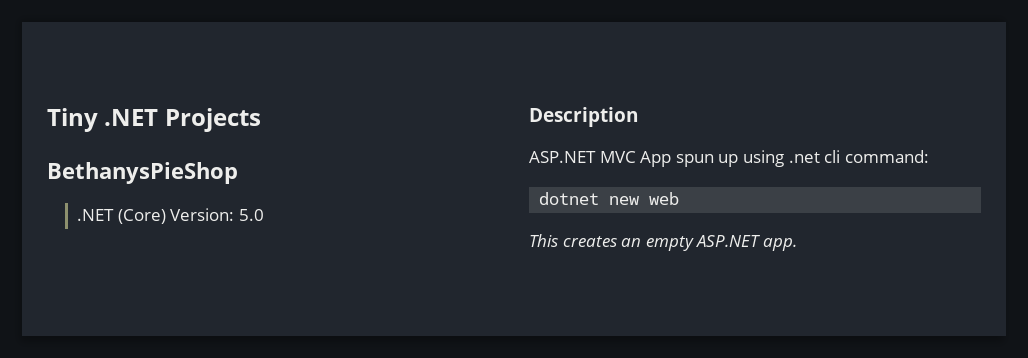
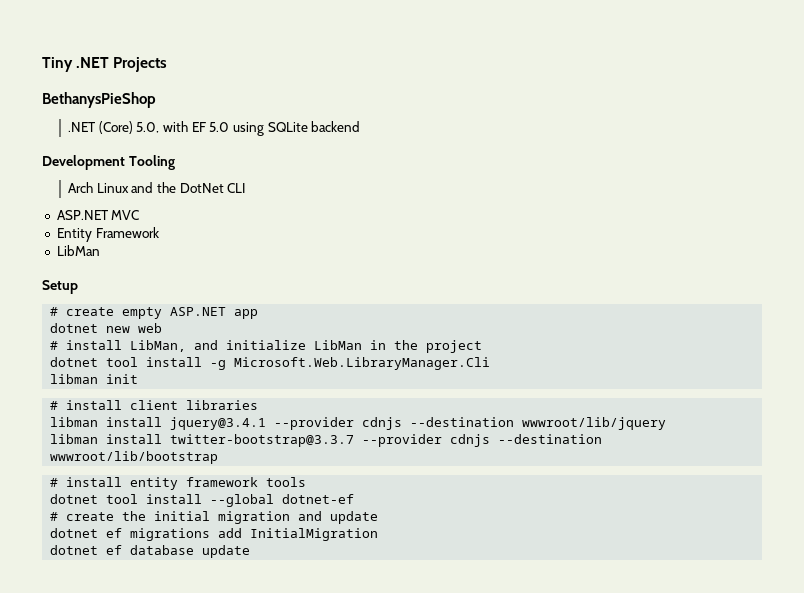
[170,208,265,221] [529,107,638,127] [529,150,929,167] [539,192,680,205] [529,234,797,251] Version: 5.0 // Description // ASP.NET MVC App spun up using .net cli command: // dotnet new web // This creates an empty ASP.NET app. -> [136,121,361,136] [42,155,175,170] [67,182,246,193] [56,210,140,220] [56,227,159,242] [56,245,100,256] [42,280,78,294] [50,307,259,319] [50,323,163,333] [50,340,483,353] [50,357,491,370] [50,374,139,384] [50,400,259,410] [50,417,667,430] [50,434,603,447] [50,451,219,464] [50,477,307,490] [50,494,355,507] [50,511,379,524] [50,528,379,541] [50,545,251,558] 5.0, with EF 5.0 using SQLite backend // Development Tooling // Arch Linux and the DotNet CLI // ASP.NET MVC // Entity Framework // LibMan // Setup // # create empty ASP.NET app // dotnet new web // # install LibMan, and initialize LibMan in the project // dotnet tool install -g Microsoft.Web.LibraryManager.Cli // libman init // # install client libraries // libman install jquery@3.4.1 --provider cdnjs --destination wwwroot/lib/jquery // libman install twitter-bootstrap@3.3.7 --provider cdnjs --destination wwwroot/lib/bootstrap // # install entity framework tools // dotnet tool install --global dotnet-ef // # create the initial migration and update // dotnet ef migrations add InitialMigration // dotnet ef database update

